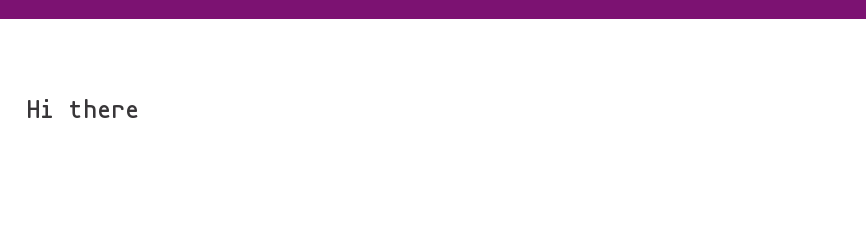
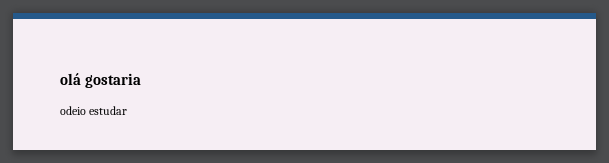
[27,99,139,118] Hi there -> [60,73,142,88] [60,106,128,115] olá gostaria // odeio estudar

